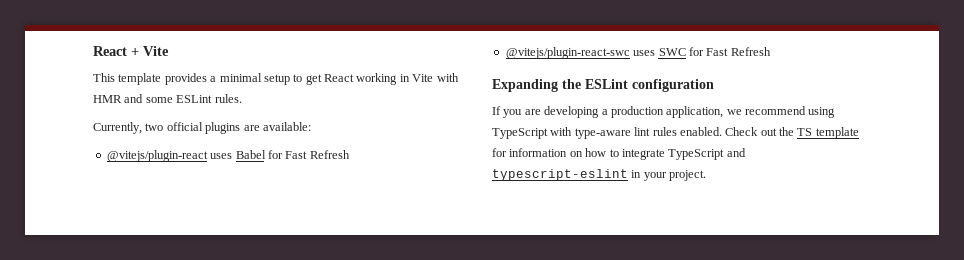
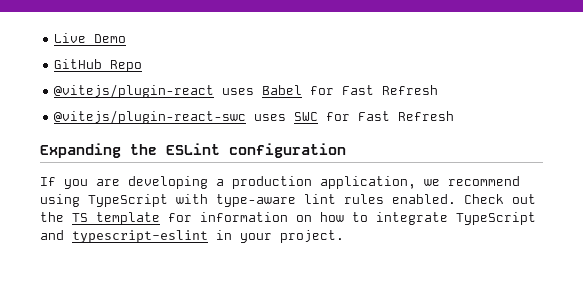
[93,46,169,56] [93,73,459,85] [93,94,242,103] [93,122,311,134] React + Vite // This template provides a minimal setup to get React working in Vite with HMR and some ESLint rules. // Currently, two official plugins are available: -> [54,33,127,43] [54,59,143,72] Live Demo // GitHub Repo

